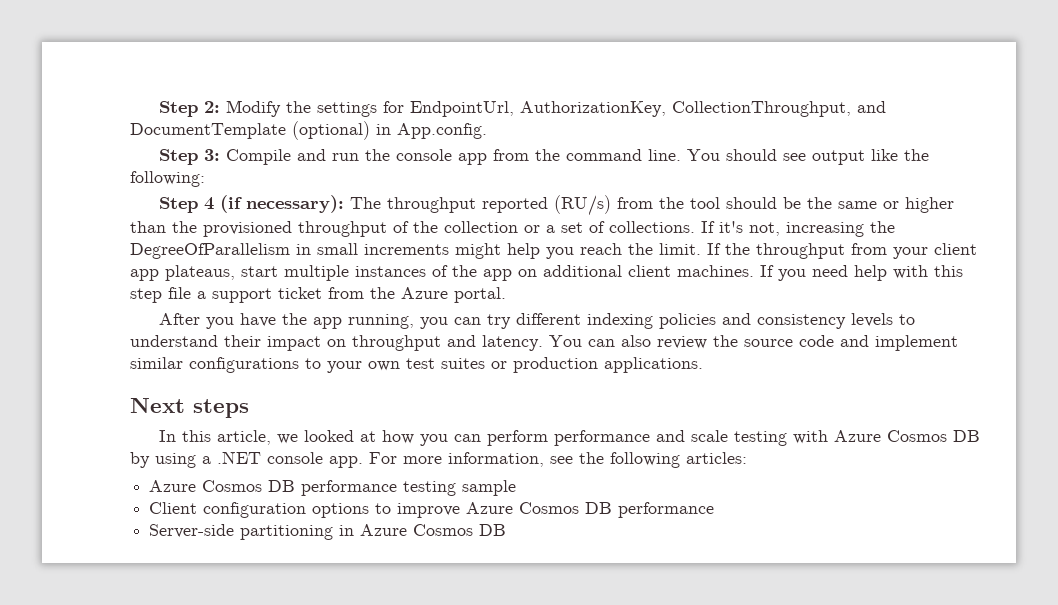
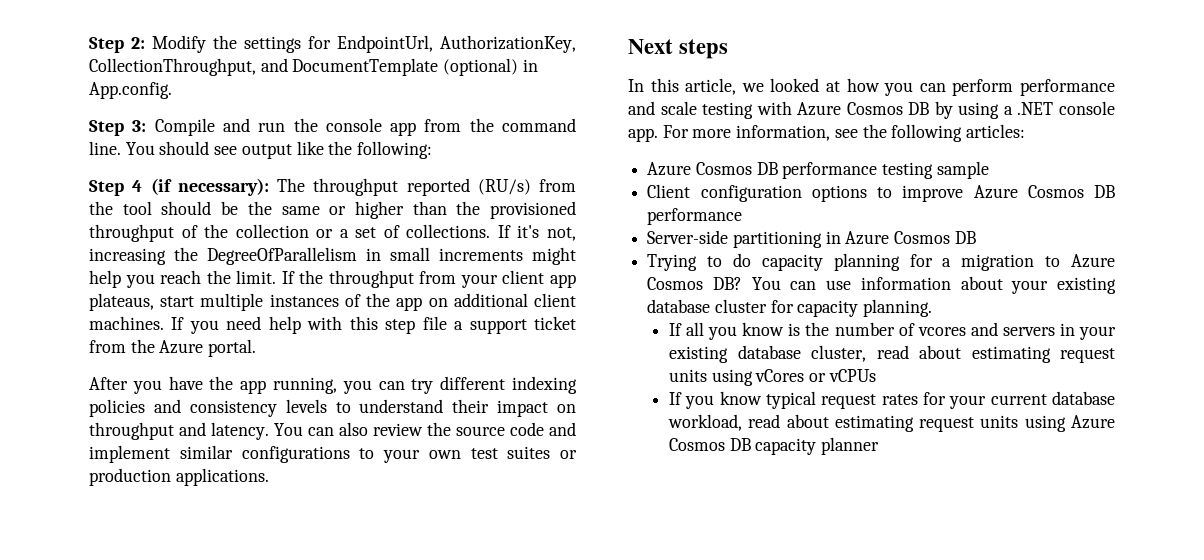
(507, 530) none -> [647,253,1115,271] [647,276,1116,294] [647,299,933,317] [669,322,1116,340] [669,345,1115,363] [669,369,876,386] [669,391,1115,409] [668,414,1115,432] [669,437,880,455] // Trying to do capacity planning for a migration to Azure Cosmos DB? You can use information about your existing database cluster for capacity planning. // If all you know is the number of vcores and servers in your existing database cluster, read about estimating request units using vCores or vCPUs // If you know typical request rates for your current database workload, read about estimating request units using Azure Cosmos DB capacity planner

